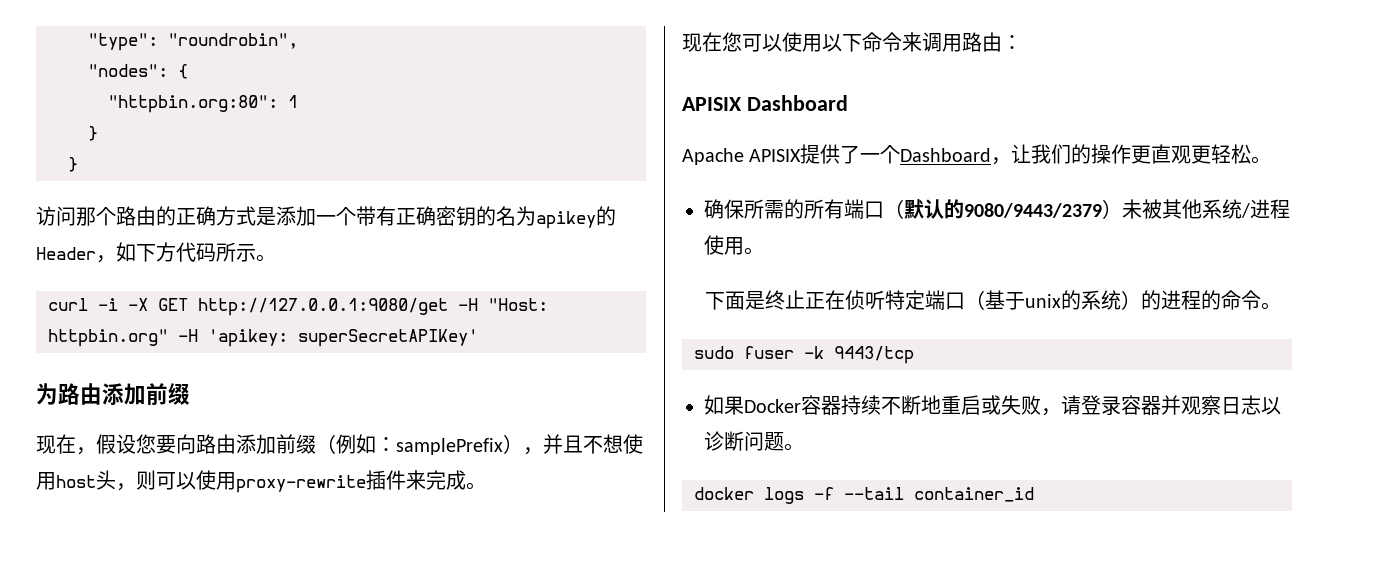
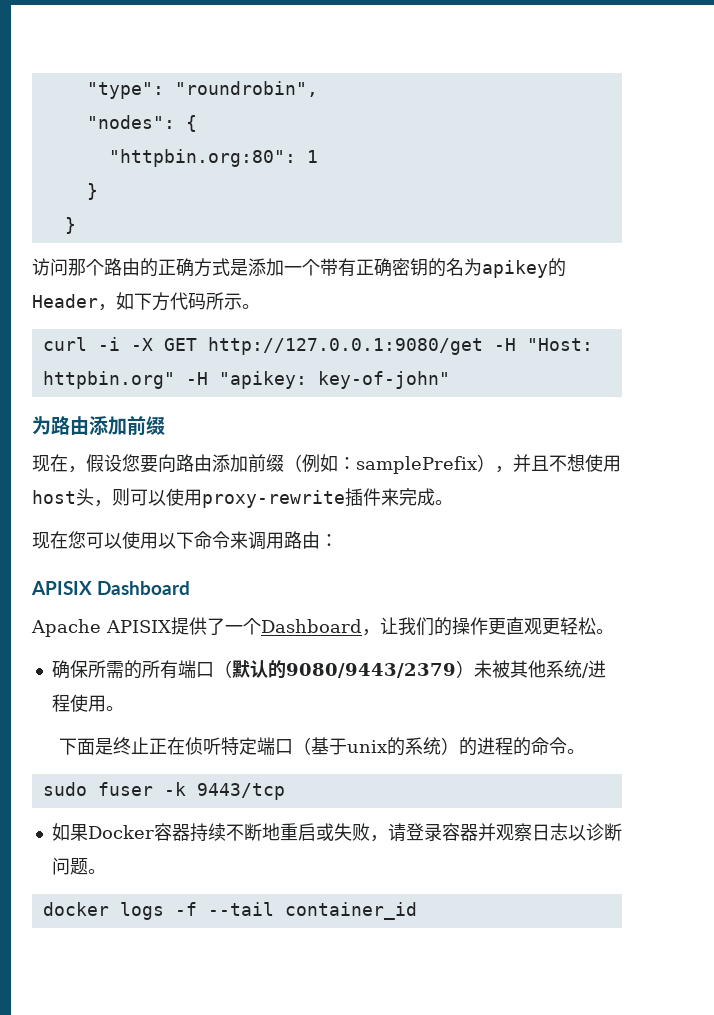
[208,329,478,347] 'apikey: superSecretAPIKey' -> [218,371,450,389] "apikey: key-of-john"

